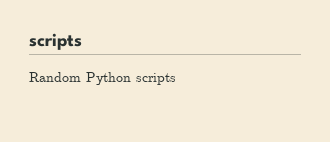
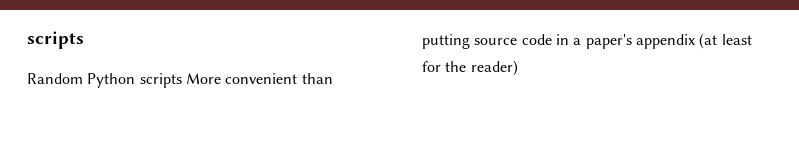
(176, 79) none -> [185,73,333,84] [422,33,752,49] [422,60,518,76] More convenient than putting source code in a paper's appendix (at least for the reader)

